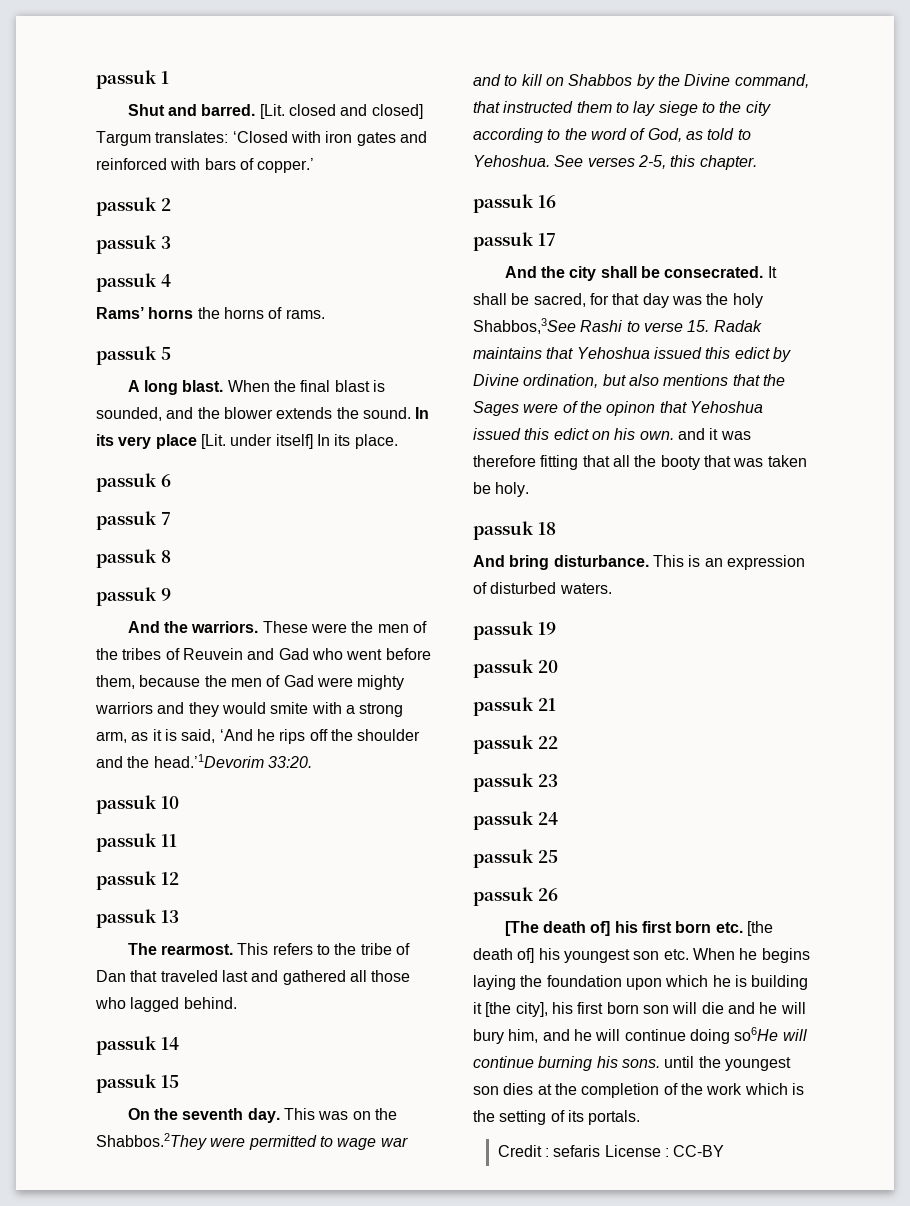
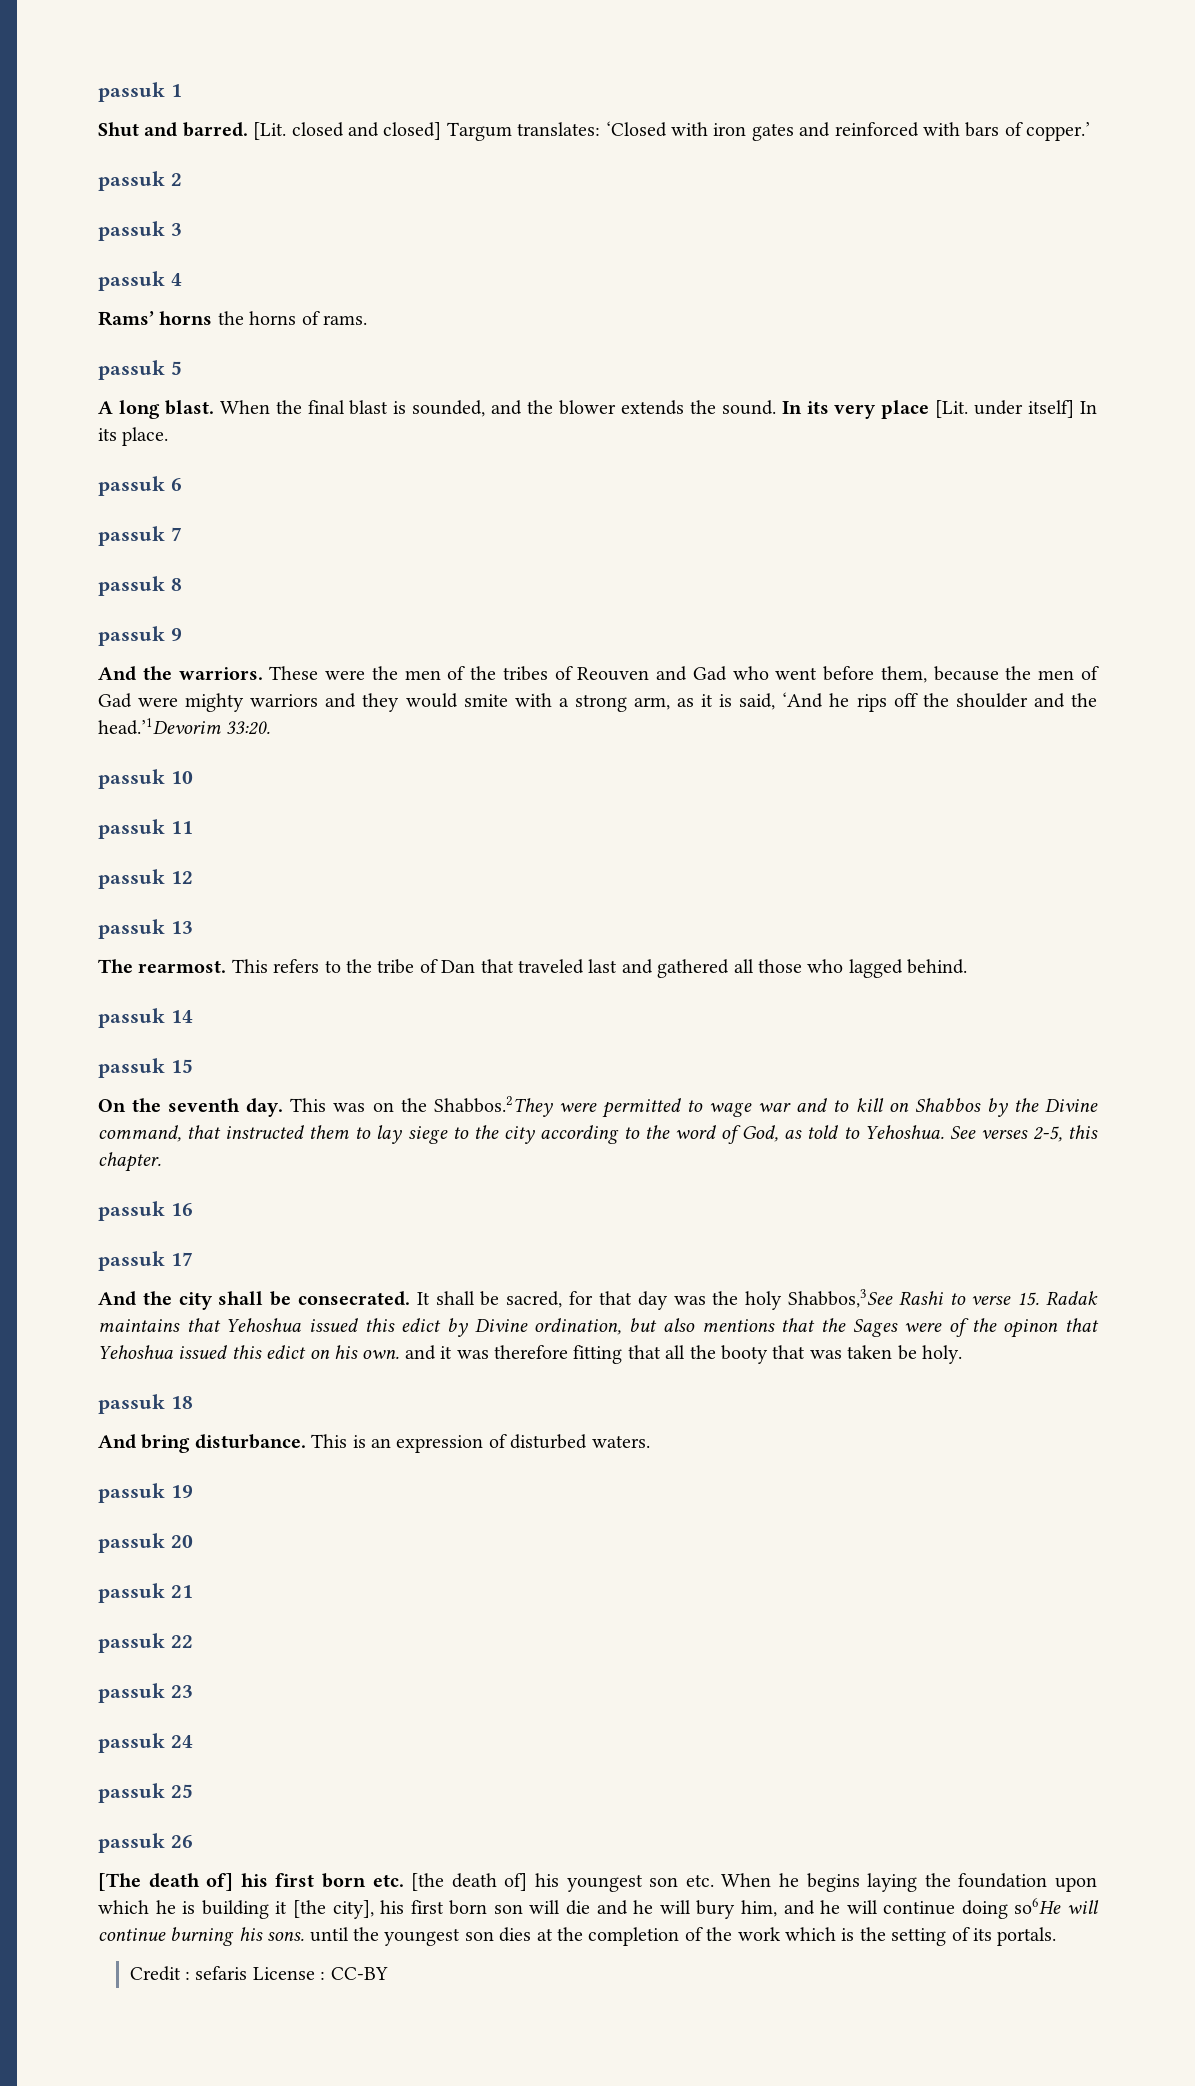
[182,648,243,660] Reuvein -> [577,667,650,681] Reouven

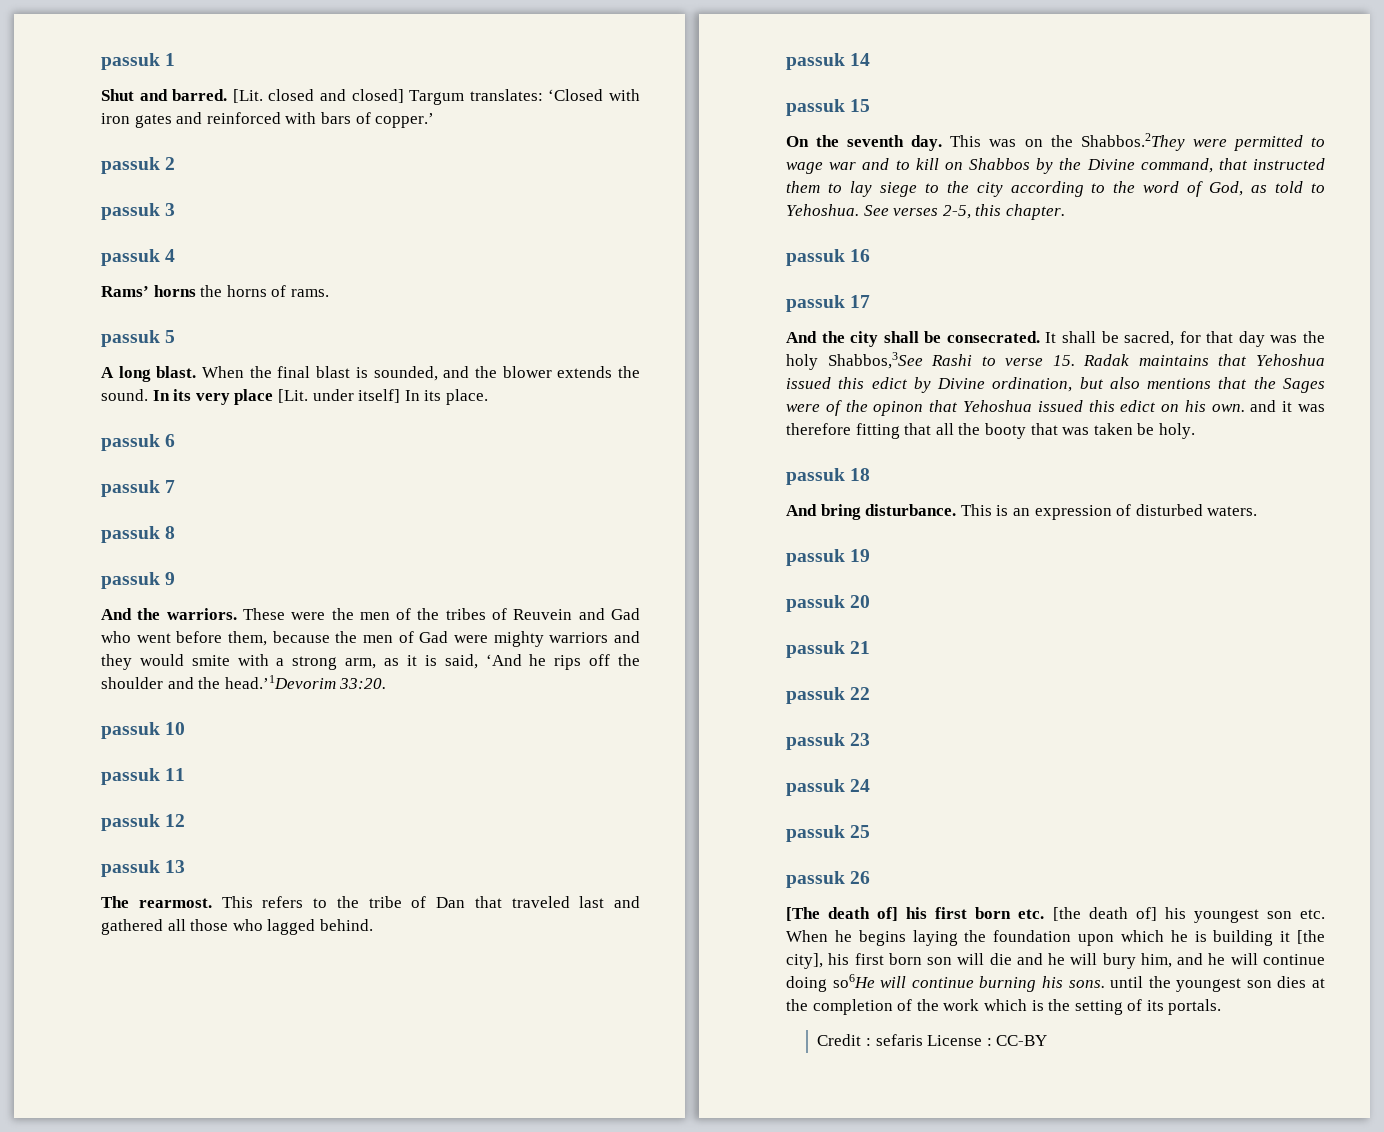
[577,667,650,681] Reouven -> [513,609,573,620] Reuvein

